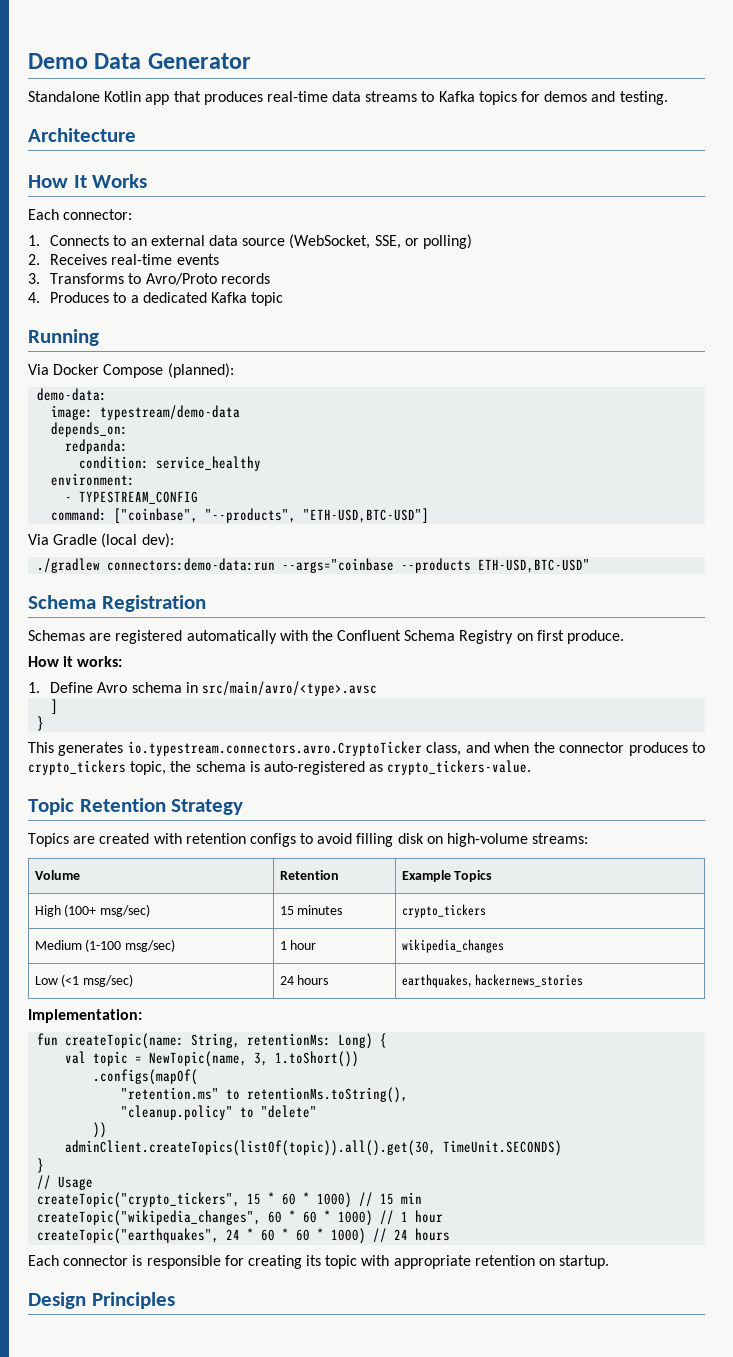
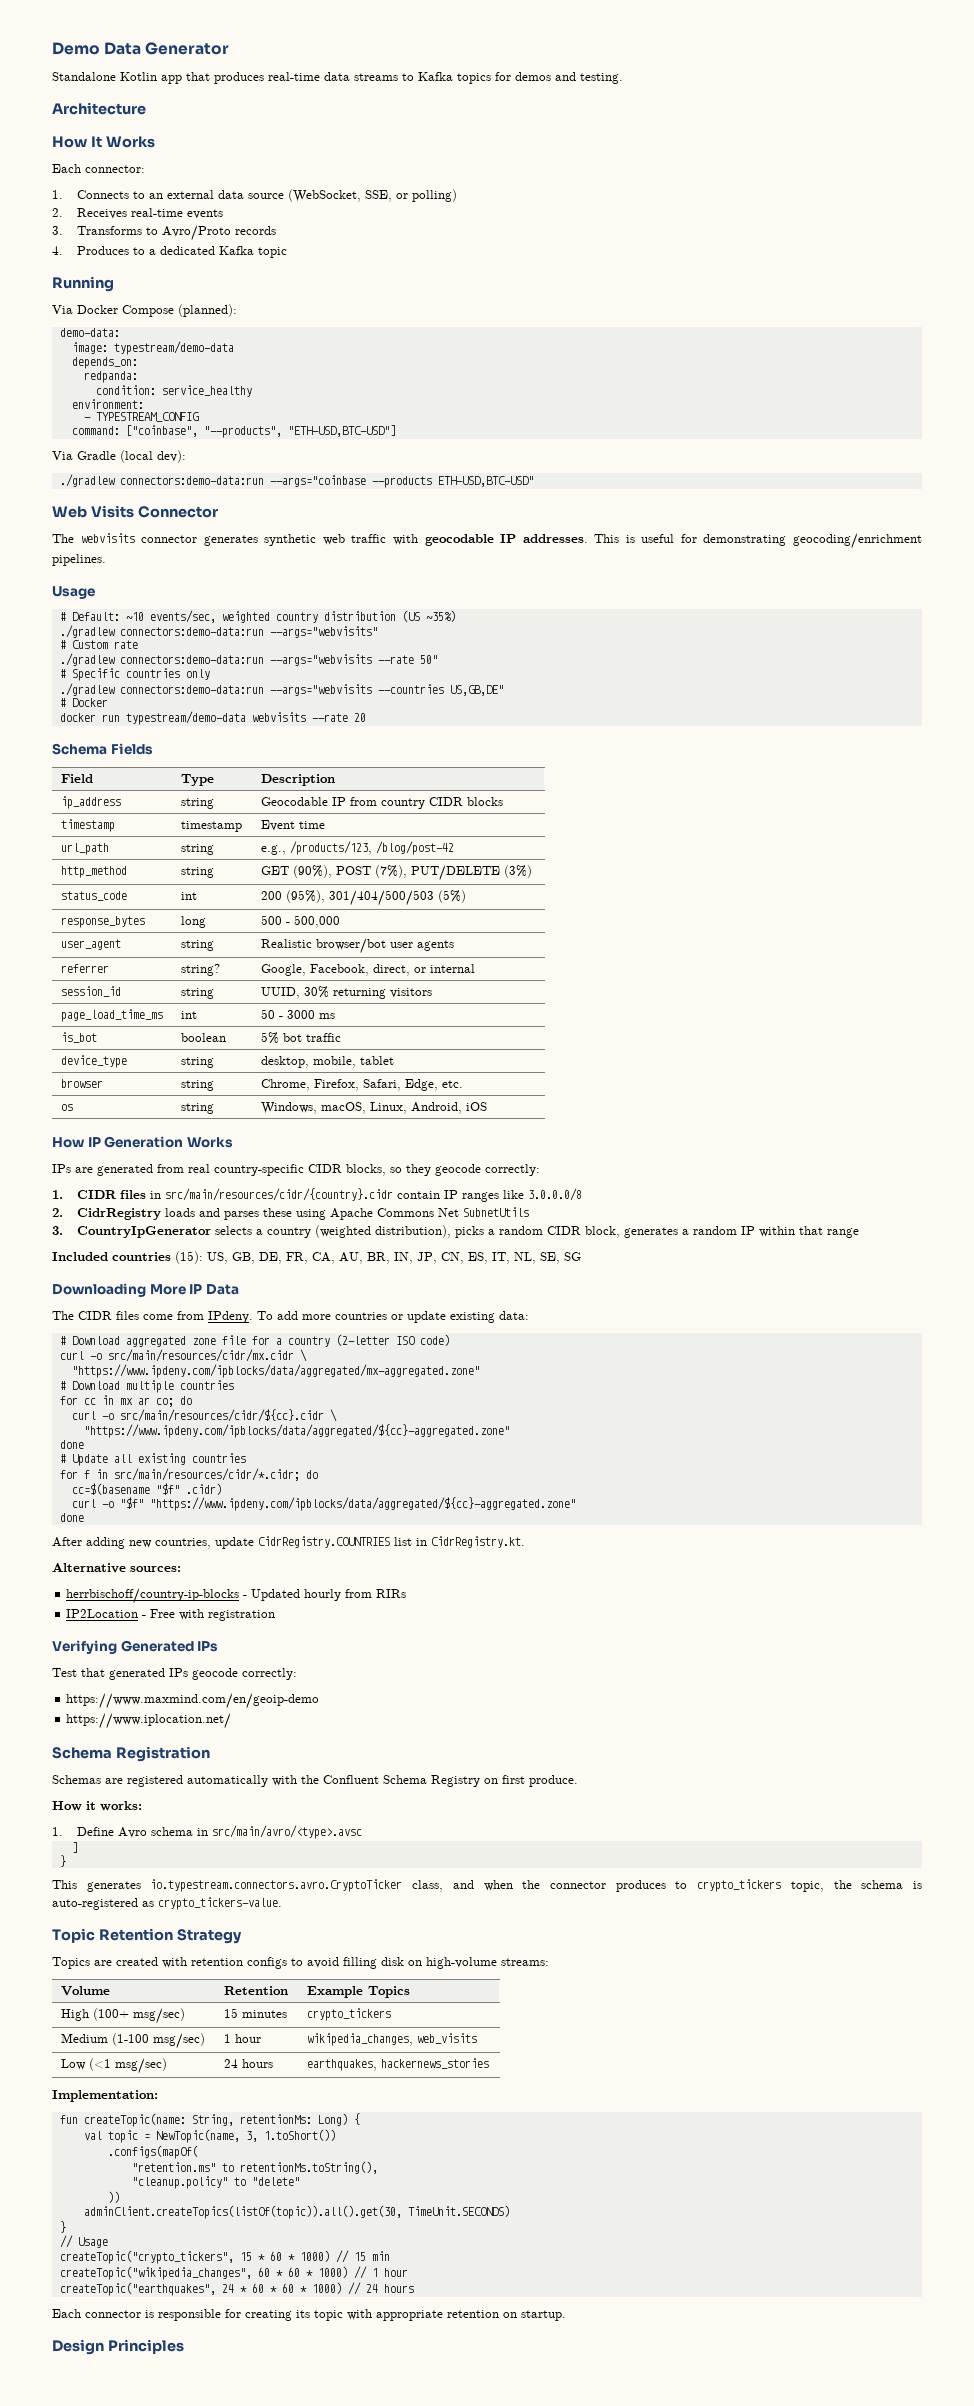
(591, 566) none -> [52,505,218,518] [52,533,922,549] [52,554,106,566] [52,586,95,599] [59,610,456,623] [59,625,378,638] [59,640,138,649] [59,653,438,666] [59,668,210,681] [59,683,504,696] [59,698,108,707] [59,711,366,725] [52,743,153,755] [60,774,93,783] [180,774,214,786] [260,774,335,786] [60,796,121,809] [180,798,214,809] [260,797,503,809] [60,819,115,832] [180,821,242,832] [260,820,325,831] [60,843,109,855] [180,844,214,855] [260,841,454,855] [60,866,127,878] [180,867,214,878] [260,865,532,881] [60,891,127,901] [180,892,197,900] [260,890,466,906] [60,916,145,928] [180,916,206,928] [260,915,340,928] [60,939,121,950] [180,940,214,951] [260,938,454,954] [60,964,109,973] [180,964,220,976] [260,964,475,976] [60,986,121,997] [180,988,214,999] [260,986,432,999] [60,1009,163,1022] [180,1011,197,1019] [260,1009,335,1019] [60,1032,97,1043] [180,1033,226,1042] [260,1032,341,1044] [60,1055,127,1068] [180,1057,214,1068] [260,1056,394,1068] [60,1079,103,1088] [180,1080,214,1091] [260,1079,463,1091] [60,1104,73,1111] [180,1103,214,1114] [260,1102,487,1114] [52,1136,233,1148] [52,1164,540,1176] [52,1188,582,1202] [52,1207,529,1220] [52,1225,859,1238] [52,1251,581,1264] [52,1283,239,1297] [52,1311,529,1323] [59,1334,450,1347] [59,1349,307,1362] [71,1364,480,1378] [59,1380,234,1393] [59,1395,192,1407] [71,1409,337,1422] [83,1424,510,1438] [59,1440,84,1449] [59,1453,246,1466] [59,1468,318,1481] [71,1483,222,1495] [71,1497,576,1511] [59,1513,84,1522] [52,1536,525,1549] [52,1563,181,1573] [66,1588,407,1604] [66,1609,276,1621] [52,1640,219,1654] [52,1668,297,1680] [66,1693,320,1709] [66,1713,232,1729] // Web Visits Connector // The webvisits connector generates synthetic web traffic with geocodable IP addresses. This is useful for demonstrating geocoding/enrichment pipelines. // Usage // # Default: ~10 events/sec, weighted country distribution (US ~35%) // ./gradlew connectors:demo-data:run --args="webvisits" // # Custom rate // ./gradlew connectors:demo-data:run --args="webvisits --rate 50" // # Specific countries only // ./gradlew connectors:demo-data:run --args="webvisits --countries US,GB,DE" // # Docker // docker run typestream/demo-data webvisits --rate 20 // Schema Fields // Field | Type | Description // ip_address | string | Geocodable IP from country CIDR blocks // timestamp | timestamp | Event time // url_path | string | e.g., /products/123, /blog/post-42 // http_method | string | GET (90%), POST (7%), PUT/DELETE (3%) // status_code | int | 200 (95%), 301/404/500/503 (5%) // response_bytes | long | 500 - 500,000 // user_agent | string | Realistic browser/bot user agents // referrer | string? | Google, Facebook, direct, or internal // session_id | string | UUID, 30% returning visitors // page_load_time_ms | int | 50 - 3000 ms // is_bot | boolean | 5% bot traffic // device_type | string | desktop, mobile, tablet // browser | string | Chrome, Firefox, Safari, Edge, etc. // os | string | Windows, macOS, Linux, Android, iOS // How IP Generation Works // IPs are generated from real country-specific CIDR blocks, so they geocode correctly: // 1. CIDR files in src/main/resources/cidr/{country}.cidr contain IP ranges like 3.0.0.0/8 // 2. CidrRegistry loads and parses these using Apache Commons Net SubnetUtils // 3. CountryIpGenerator selects a country (weighted distribution), picks a random CIDR block, generates a random IP within that range // Included countries (15): US, GB, DE, FR, CA, AU, BR, IN, JP, CN, ES, IT, NL, SE, SG // Downloading More IP Data // The CIDR files come from IPdeny. To add more countries or update existing data: // # Download aggregated zone file for a country (2-letter ISO code) // curl -o src/main/resources/cidr/mx.cidr \ // "https://www.ipdeny.com/ipblocks/data/aggregated/mx-aggregated.zone" // # Download multiple countries // for cc in mx ar co; do // curl -o src/main/resources/cidr/${cc}.cidr \ // "https://www.ipdeny.com/ipblocks/data/aggregated/${cc}-aggregated.zone" // done // # Update all existing countries // for f in src/main/resources/cidr/*.cidr; do // cc=$(basename "$f" .cidr) // curl -o "$f" "https://www.ipdeny.com/ipblocks/data/aggregated/${cc}-aggregated.zone" // done // After adding new countries, update CidrRegistry.COUNTRIES list in CidrRegistry.kt. // Alternative sources: // herrbischoff/country-ip-blocks - Updated hourly from RIRs // IP2Location - Free with registration // Verifying Generated IPs // Test that generated IPs geocode correctly: // https://www.maxmind.com/en/geoip-demo // https://www.iplocation.net/
[401,939,504,953] wikipedia_changes -> [306,2033,477,2046] wikipedia_changes, web_visits

